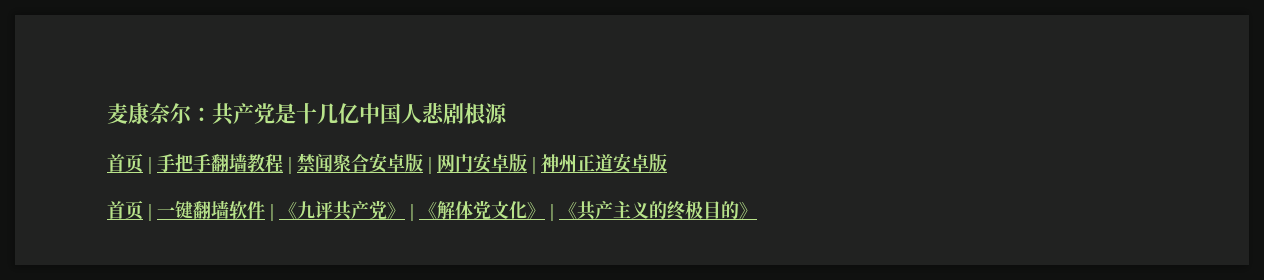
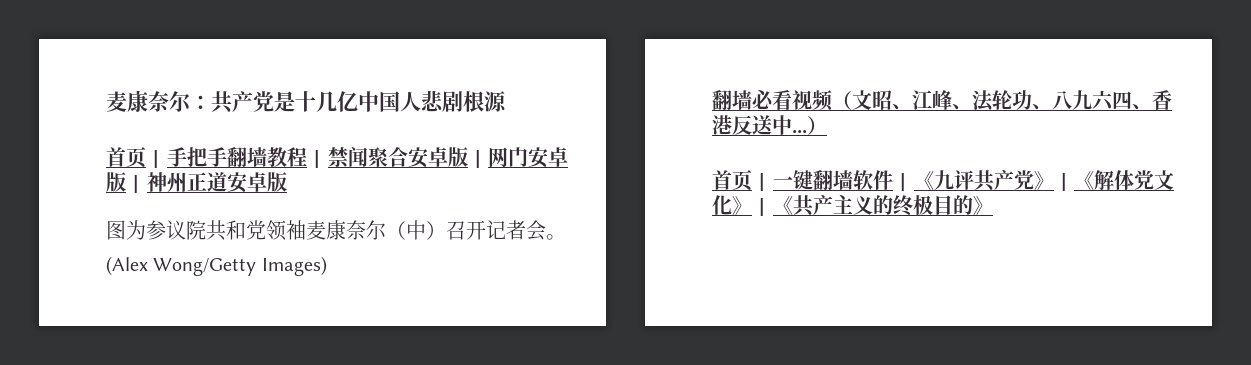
(667, 162) none -> [106,220,566,241] [106,256,327,276] [712,90,1172,112] [712,115,827,135] // 图为参议院共和党领袖麦康奈尔（中）召开记者会。(Alex Wong/Getty Images) // 翻墙必看视频（文昭、江峰、法轮功、八九六四、香港反送中...）

